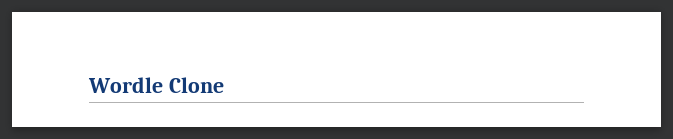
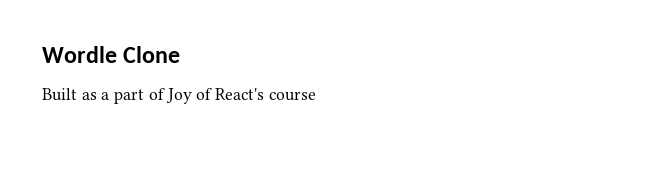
(224, 85) none -> [42,88,316,104] // Built as a part of Joy of React's course

